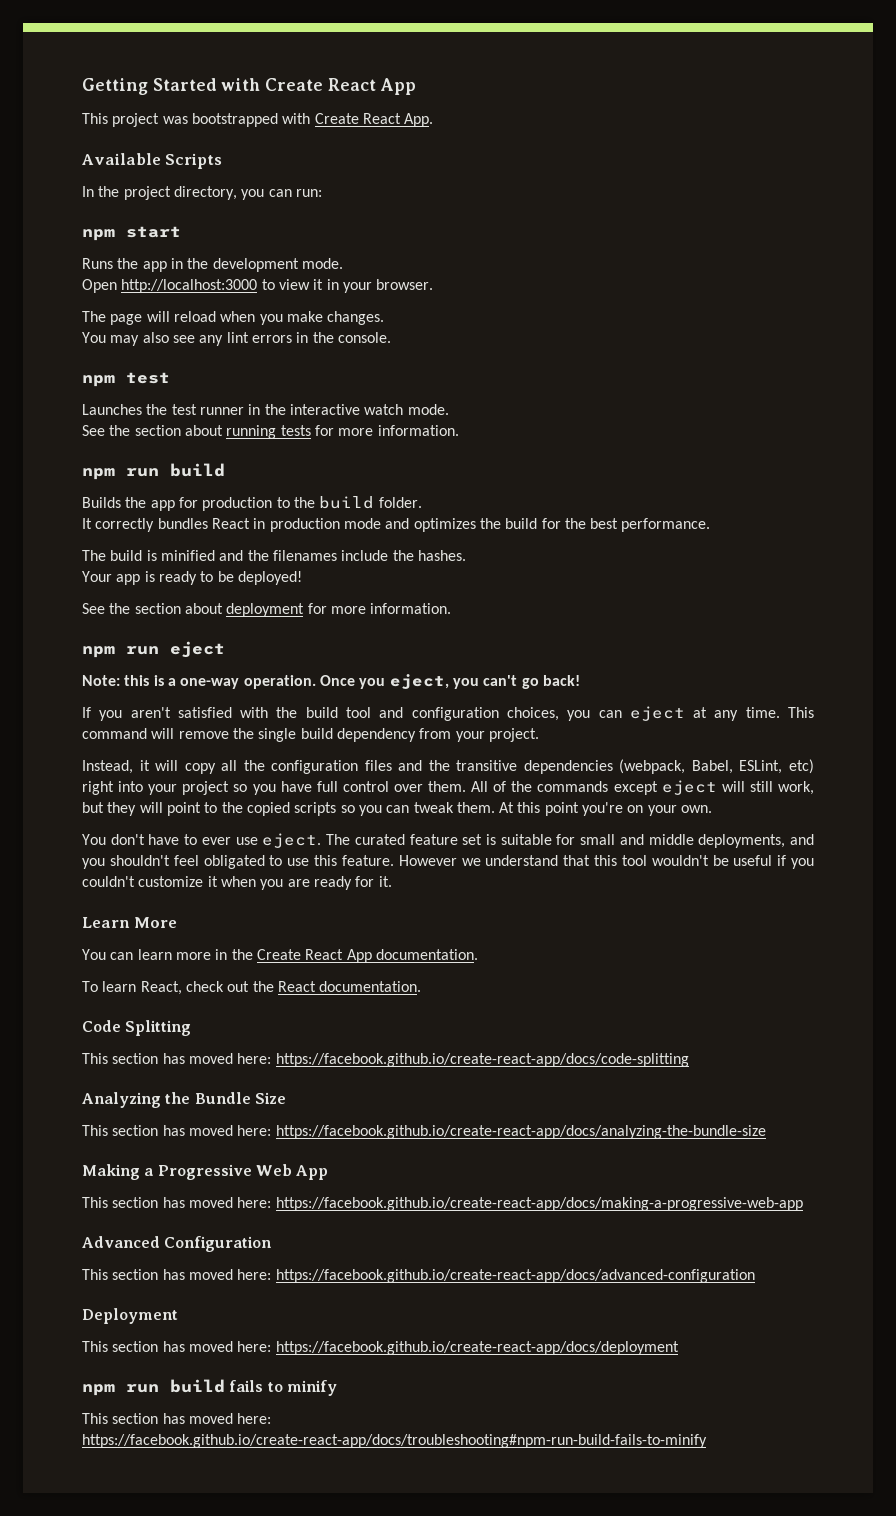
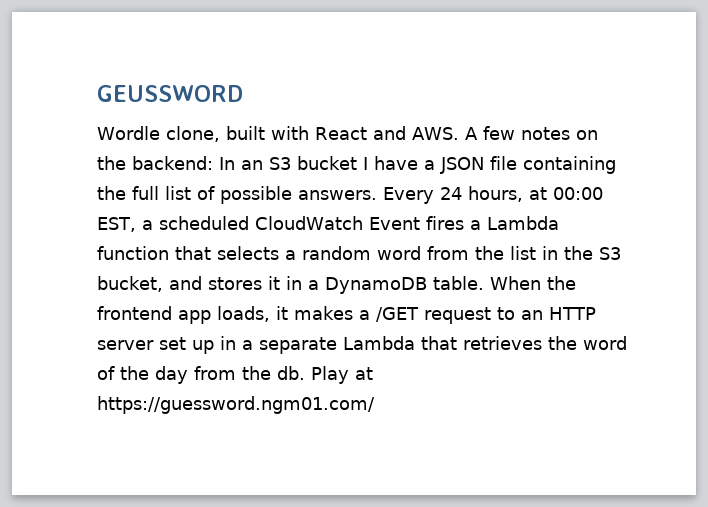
[82,78,416,95] [82,113,434,127] [82,153,223,169] [82,186,322,200] [82,226,181,241] [82,258,343,272] [82,279,434,293] [82,311,385,325] [82,332,391,346] [82,372,170,387] [82,404,449,415] [82,425,459,439] [82,463,225,480] [82,496,422,511] [82,518,711,532] [82,550,466,561] [82,571,302,585] [82,603,452,617] [82,641,225,658] [82,674,580,689] [82,706,814,721] [82,728,539,742] [82,759,814,774] [82,780,814,795] [82,802,713,816] [82,833,814,848] [82,855,815,869] [82,876,392,890] [82,917,178,928] [82,949,478,963] [82,981,422,995] [82,1020,192,1036] [82,1053,689,1067] [82,1092,286,1108] [82,1125,766,1139] [82,1164,329,1180] [82,1197,803,1211] [82,1236,273,1252] [82,1269,755,1283] [82,1308,178,1324] [82,1341,679,1355] [82,1379,337,1396] [82,1413,272,1424] [82,1434,707,1448] Getting Started with Create React App // This project was bootstrapped with Create React App. // Available Scripts // In the project directory, you can run: // npm start // Runs the app in the development mode. // Open http://localhost:3000 to view it in your browser. // The page will reload when you make changes. // You may also see any lint errors in the console. // npm test // Launches the test runner in the interactive watch mode. // See the section about running tests for more information. // npm run build // Builds the app for production to the build folder. // It correctly bundles React in production mode and optimizes the build for the best performance. // The build is minified and the filenames include the hashes. // Your app is ready to be deployed! // See the section about deployment for more information. // npm run eject // Note: this is a one-way operation. Once you eject, you can't go back! // If you aren't satisfied with the build tool and configuration choices, you can eject at any time. This command will remove the single build dependency from your project. // Instead, it will copy all the configuration files and the transitive dependencies (webpack, Babel, ESLint, etc) right into your project so you have full control over them. All of the commands except eject will still work, but they will point to the copied scripts so you can tweak them. At this point you're on your own. // You don't have to ever use eject. The curated feature set is suitable for small and middle deployments, and you shouldn't feel obligated to use this feature. However we understand that this tool wouldn't be useful if you couldn't customize it when you are ready for it. // Learn More // You can learn more in the Create React App documentation. // To learn React, check out the React documentation. // Code Splitting // This section has moved here: https://facebook.github.io/create-react-app/docs/code-splitting // Analyzing the Bundle Size // This section has moved here: https://facebook.github.io/create-react-app/docs/analyzing-the-bundle-size // Making a Progressive Web App // This section has moved here: https://facebook.github.io/create-react-app/docs/making-a-progressive-web-app // Advanced Configuration // This section has moved here: https://facebook.github.io/create-react-app/docs/advanced-configuration // Deployment // This section has moved here: https://facebook.github.io/create-react-app/docs/deployment // npm run build fails to minify // This section has moved here: https://facebook.github.io/create-react-app/docs/troubleshooting#npm-run-build-fails-to-minify -> [97,85,243,102] [97,126,598,142] [97,156,616,174] [97,186,603,204] [97,216,559,232] [97,246,621,260] [97,276,576,294] [97,306,596,324] [97,336,627,354] [97,366,373,384] [97,396,375,414] GEUSSWORD // Wordle clone, built with React and AWS. A few notes on the backend: In an S3 bucket I have a JSON file containing the full list of possible answers. Every 24 hours, at 00:00 EST, a scheduled CloudWatch Event fires a Lambda function that selects a random word from the list in the S3 bucket, and stores it in a DynamoDB table. When the frontend app loads, it makes a /GET request to an HTTP server set up in a separate Lambda that retrieves the word of the day from the db. Play at https://guessword.ngm01.com/

